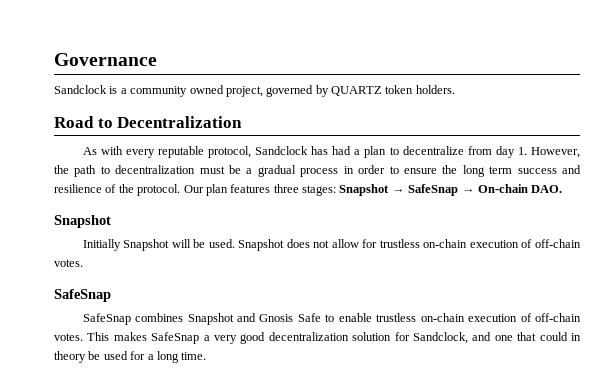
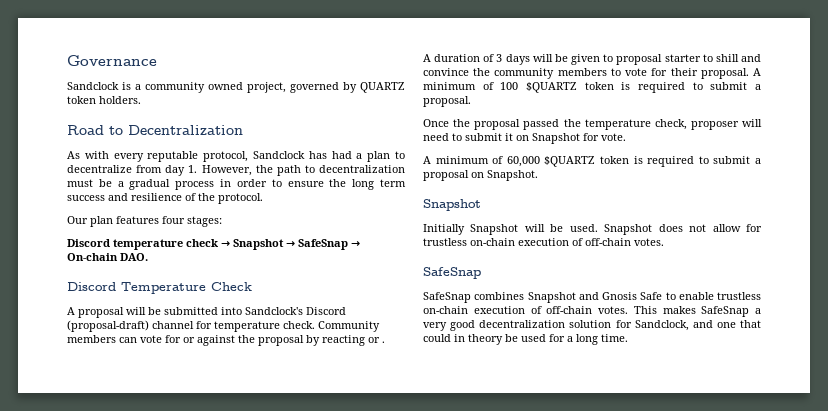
(181, 190) none -> (263, 198) //
[273,184,299,193] three -> [162,216,185,224] four
(336, 190) none -> [67,239,230,250] // Discord temperature check →
(563, 189) none -> [67,282,252,294] [67,307,346,318] [67,320,380,332] [67,335,385,346] [423,54,761,65] [423,68,761,79] [423,82,761,93] [423,96,471,107] [423,119,762,130] [423,133,626,144] [423,156,761,167] [423,170,538,181] // Discord Temperature Check // A proposal will be submitted into Sandclock's Discord (proposal-draft) channel for temperature check. Community members can vote for or against the proposal by reacting or . // A duration of 3 days will be given to proposal starter to shill and convince the community members to vote for their proposal. A minimum of 100 $QUARTZ token is required to submit a proposal. // Once the proposal passed the temperature check, proposer will need to submit it on Snapshot for vote. // A minimum of 60,000 $QUARTZ token is required to submit a proposal on Snapshot.

